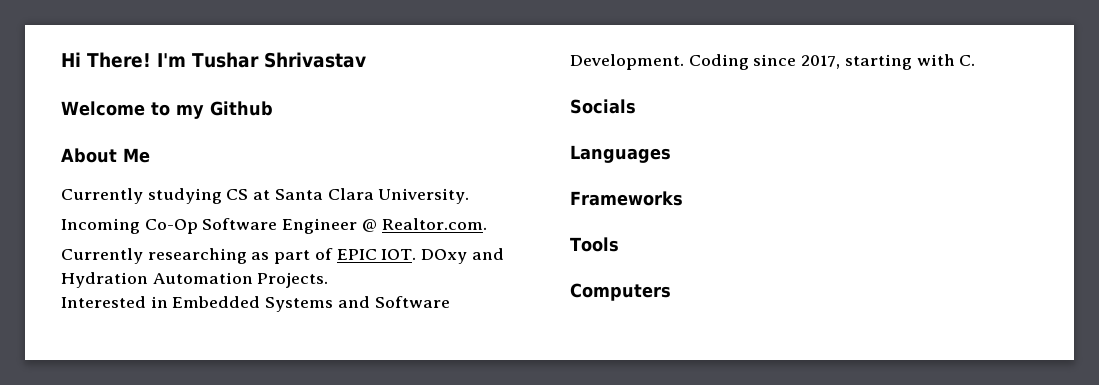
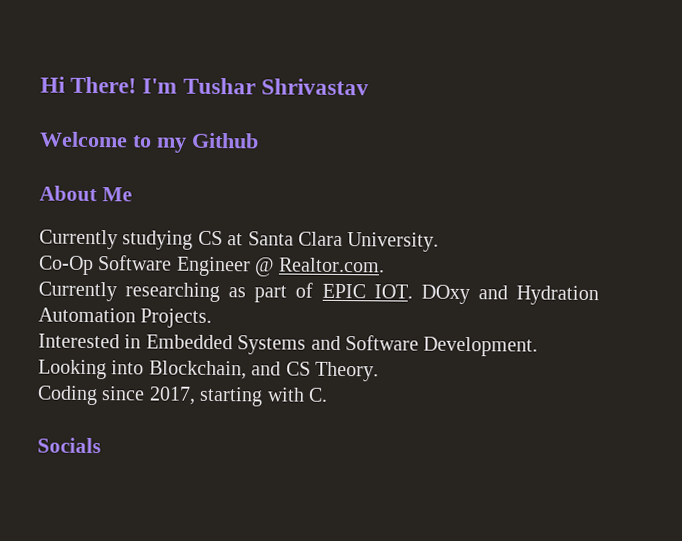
[61,218,140,234] Incoming -> (440, 242) none
(684, 62) none -> [38,359,379,382] Looking into Blockchain, and CS Theory. //
[570,145,671,163] [570,191,683,206] [570,237,619,252] [570,283,671,301] // Languages // Frameworks // Tools // Computers -> (101, 445) none

